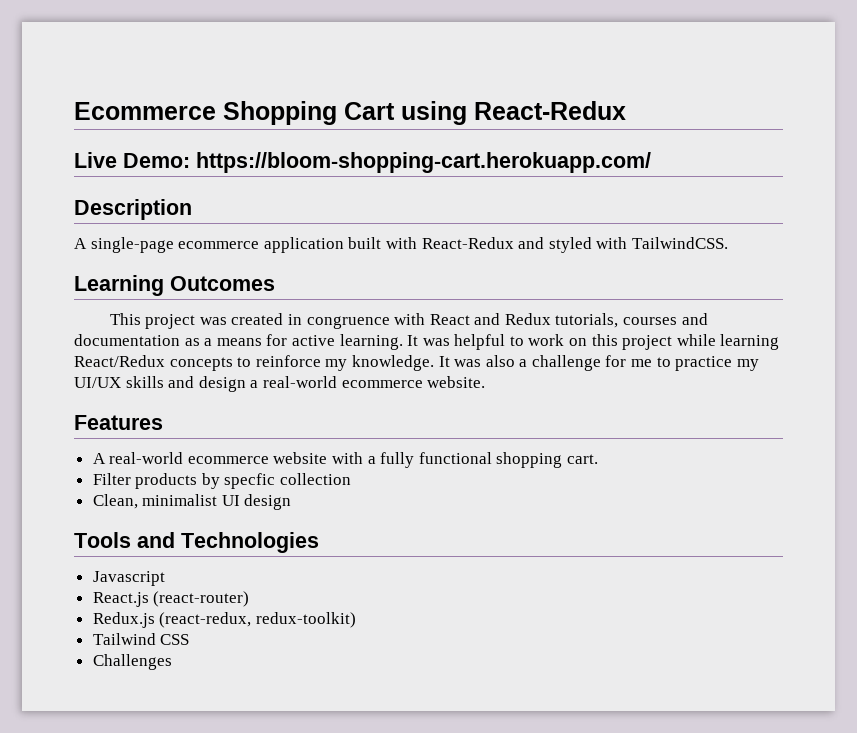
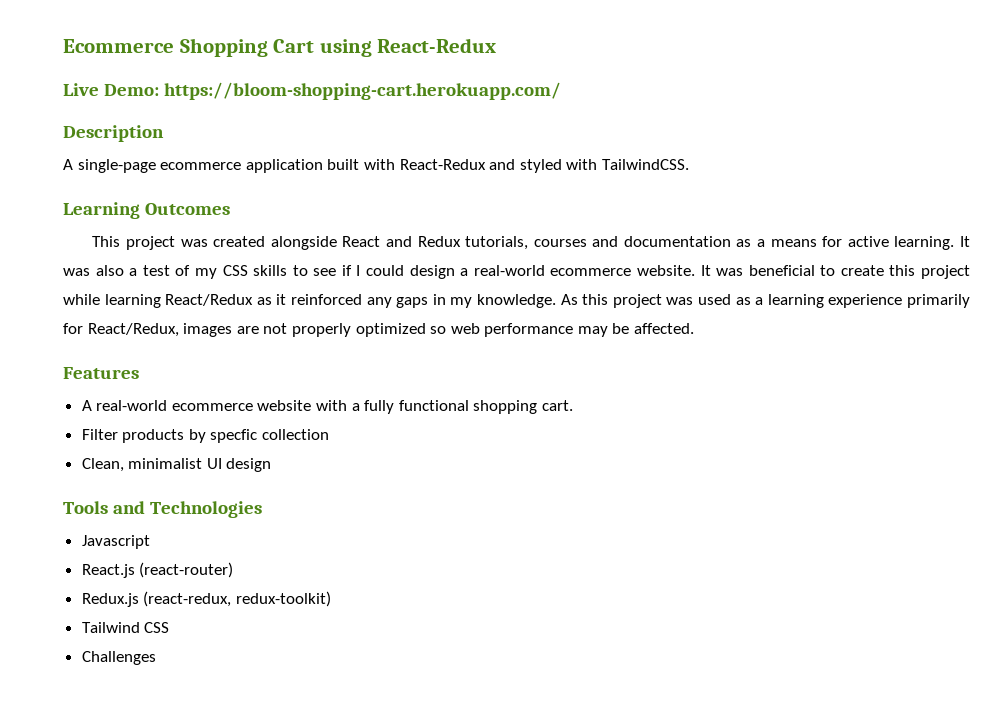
[287,313,426,329] in congruence with -> [270,236,337,250] alongside
[454,334,588,350] helpful to work on -> [95,265,884,279] also a test of my CSS skills to see if I could design a real-world ecommerce website. It was beneficial to create
[169,355,759,371] [74,376,486,392] concepts to reinforce my knowledge. It was also a challenge for me to practice my UI/UX skills and design a real-world ecommerce website. -> [256,294,971,308] [63,323,695,337] as it reinforced any gaps in my knowledge. As this project was used as a learning experience primarily for React/Redux, images are not properly optimized so web performance may be affected.

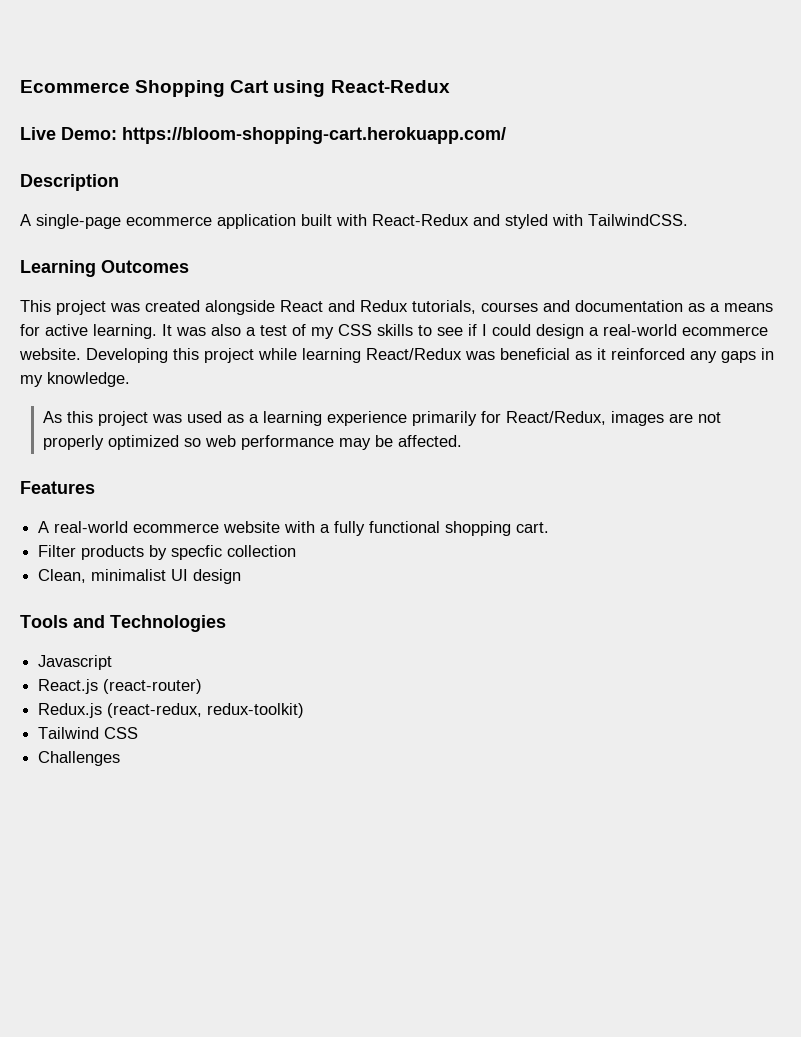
[700,265,884,276] It was beneficial to create -> [86,348,168,363] Developing
(254, 300) none -> [465,348,570,360] was beneficial
(557, 301) none -> (130, 379) //

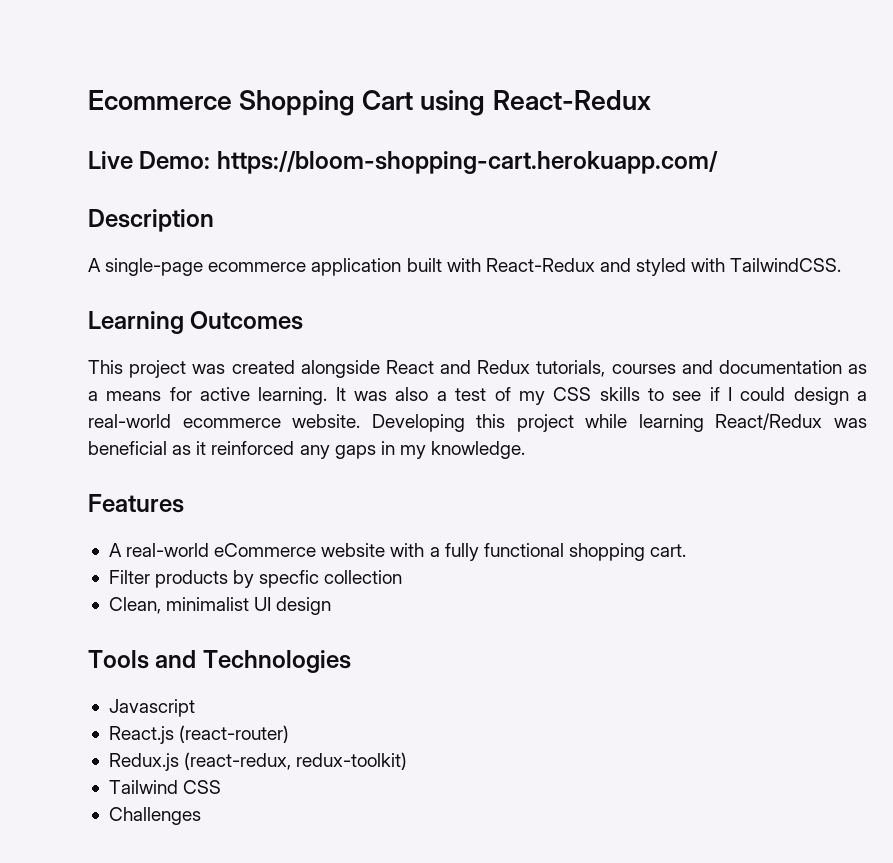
[43,411,722,426] [43,435,463,450] // As this project was used as a learning experience primarily for React/Redux, images are not properly optimized so web performance may be affected. -> (526, 450) none
[133,523,220,533] ecommerce -> [214,543,317,557] eCommerce

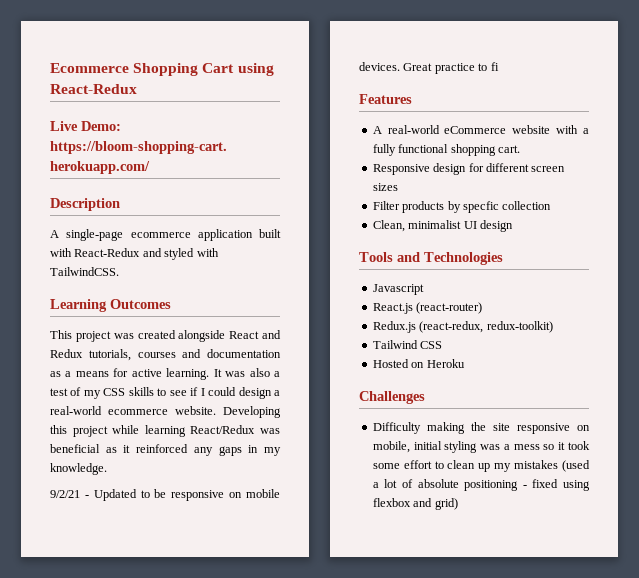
(526, 450) none -> [50,489,280,501] [359,62,499,74] // 9/2/21 - Updated to be responsive on mobile devices. Great practice to fi
(687, 550) none -> [372,163,566,175] [372,183,398,191] // Responsive design for different screen sizes
[108,807,201,825] Challenges -> [372,359,465,368] [359,391,425,404] [372,422,590,434] [372,441,590,453] [372,460,590,472] [372,479,590,491] [372,498,458,510] Hosted on Heroku // Challenges // Difficulty making the site responsive on mobile, initial styling was a mess so it took some effort to clean up my mistakes (used a lot of absolute positioning - fixed using flexbox and grid)

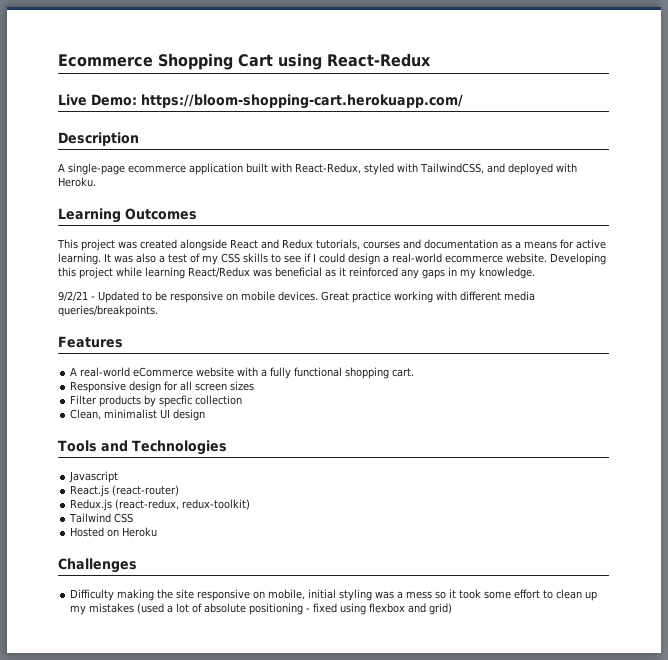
[74,248,219,260] [50,267,119,276] React-Redux and styled with TailwindCSS. -> [295,163,577,175] [58,177,96,187] React-Redux, styled with TailwindCSS, and deployed with Heroku.
[478,62,499,71] to fi -> [394,291,535,303] [58,305,158,317] working with different media queries/breakpoints.
[485,163,529,172] different -> [180,381,193,391] all

